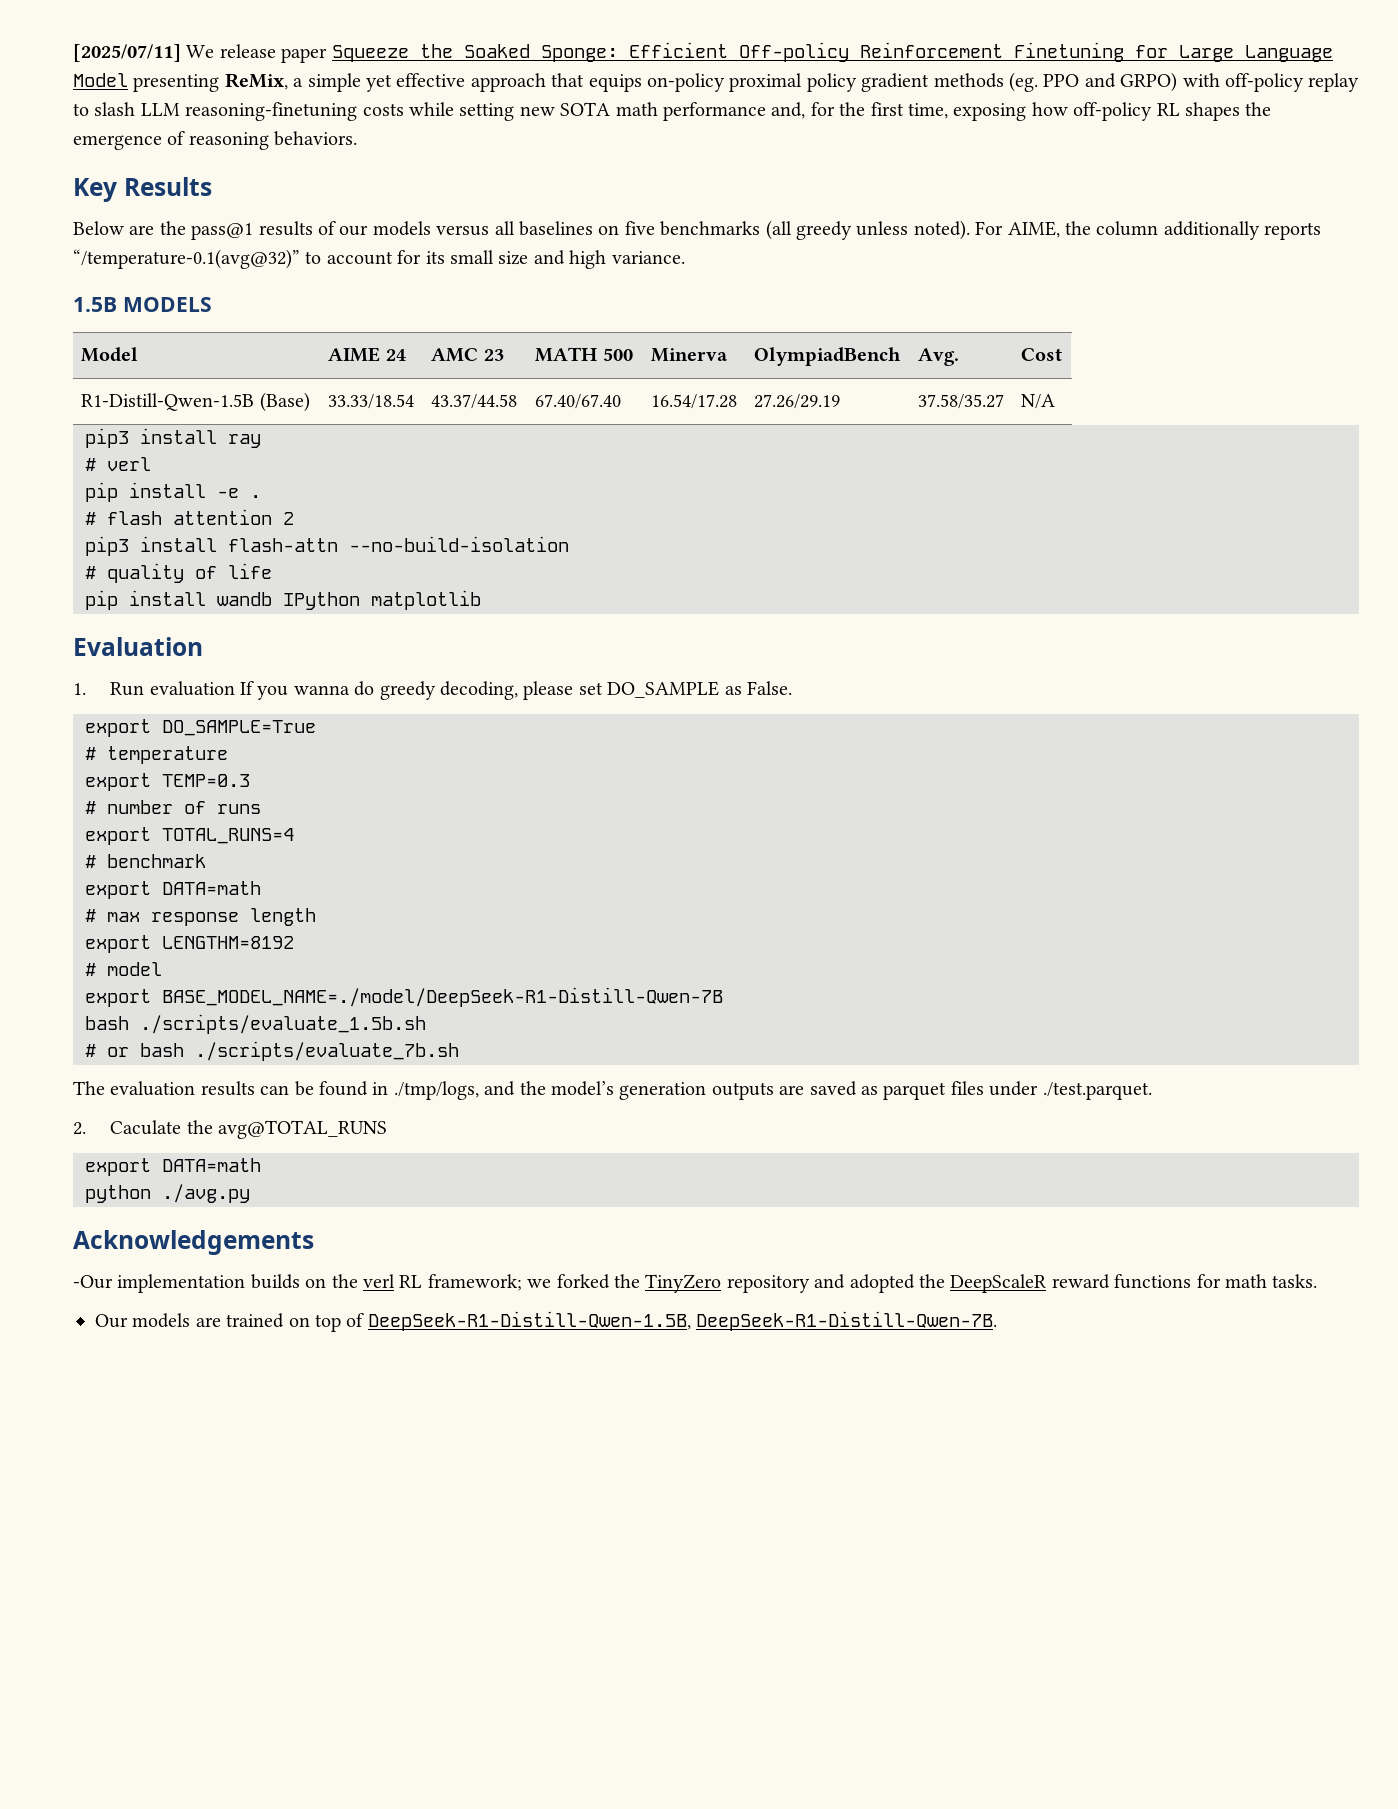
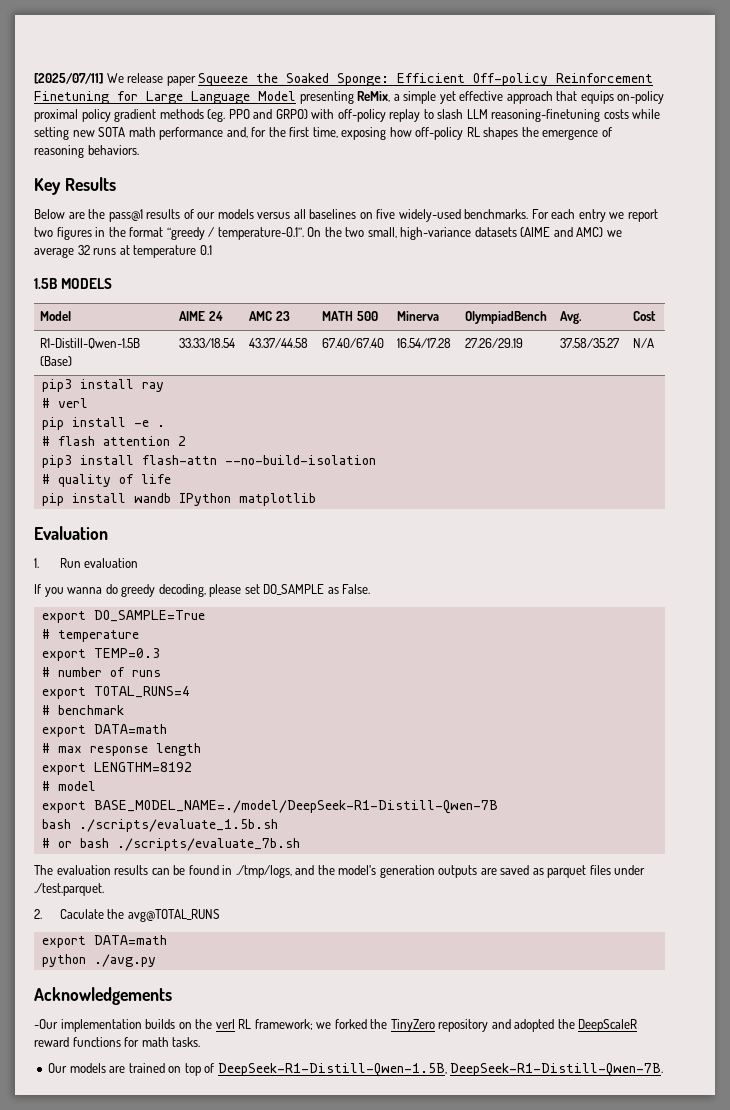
[660,220,1322,240] [73,249,685,269] benchmarks (all greedy unless noted). For AIME, the column additionally reports “/temperature-0.1(avg@32)” to account for its small size and high variance. -> [398,209,658,222] [34,227,622,240] [34,245,212,258] widely-used benchmarks. For each entry we report two figures in the format “greedy / temperature-0.1”. On the two small, high-variance datasets (AIME and AMC) we average 32 runs at temperature 0.1
(235, 688) none -> (139, 563) //

